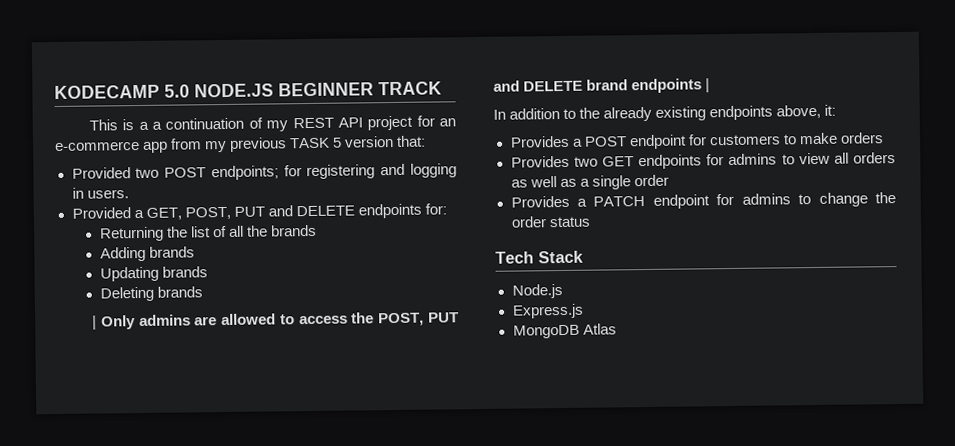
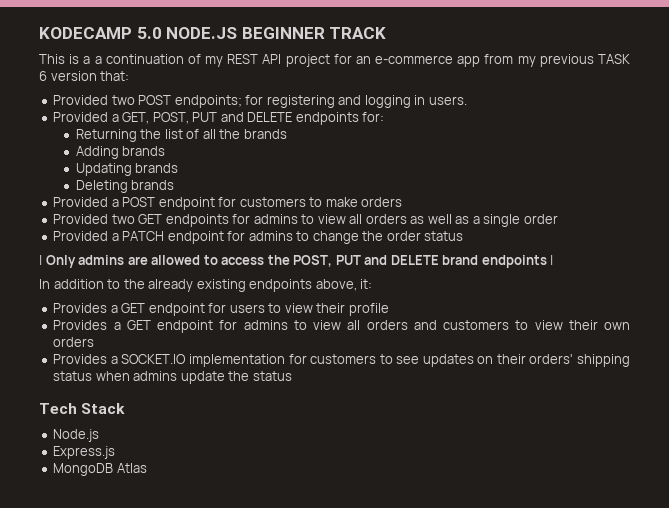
[332,137,343,148] 5 -> [39,71,47,81] 6
(203, 292) none -> [53,197,403,210] [53,214,558,227] [53,231,464,244] // Provided a POST endpoint for customers to make orders // Provided two GET endpoints for admins to view all orders as well as a single order // Provided a PATCH endpoint for admins to change the order status
[583,132,884,150] [510,152,896,170] [510,174,669,190] [510,192,896,209] [510,216,547,228] POST endpoint for customers to make orders // Provides two GET endpoints for admins to view all orders as well as a single order // Provides a PATCH endpoint for admins to change the order -> [121,303,389,316] [53,320,630,333] [53,337,95,347] [53,354,630,367] [53,371,250,384] GET endpoint for users to view their profile // Provides a GET endpoint for admins to view all orders and customers to view their own orders // Provides a SOCKET.IO implementation for customers to see updates on their orders' shipping status when admins update the

